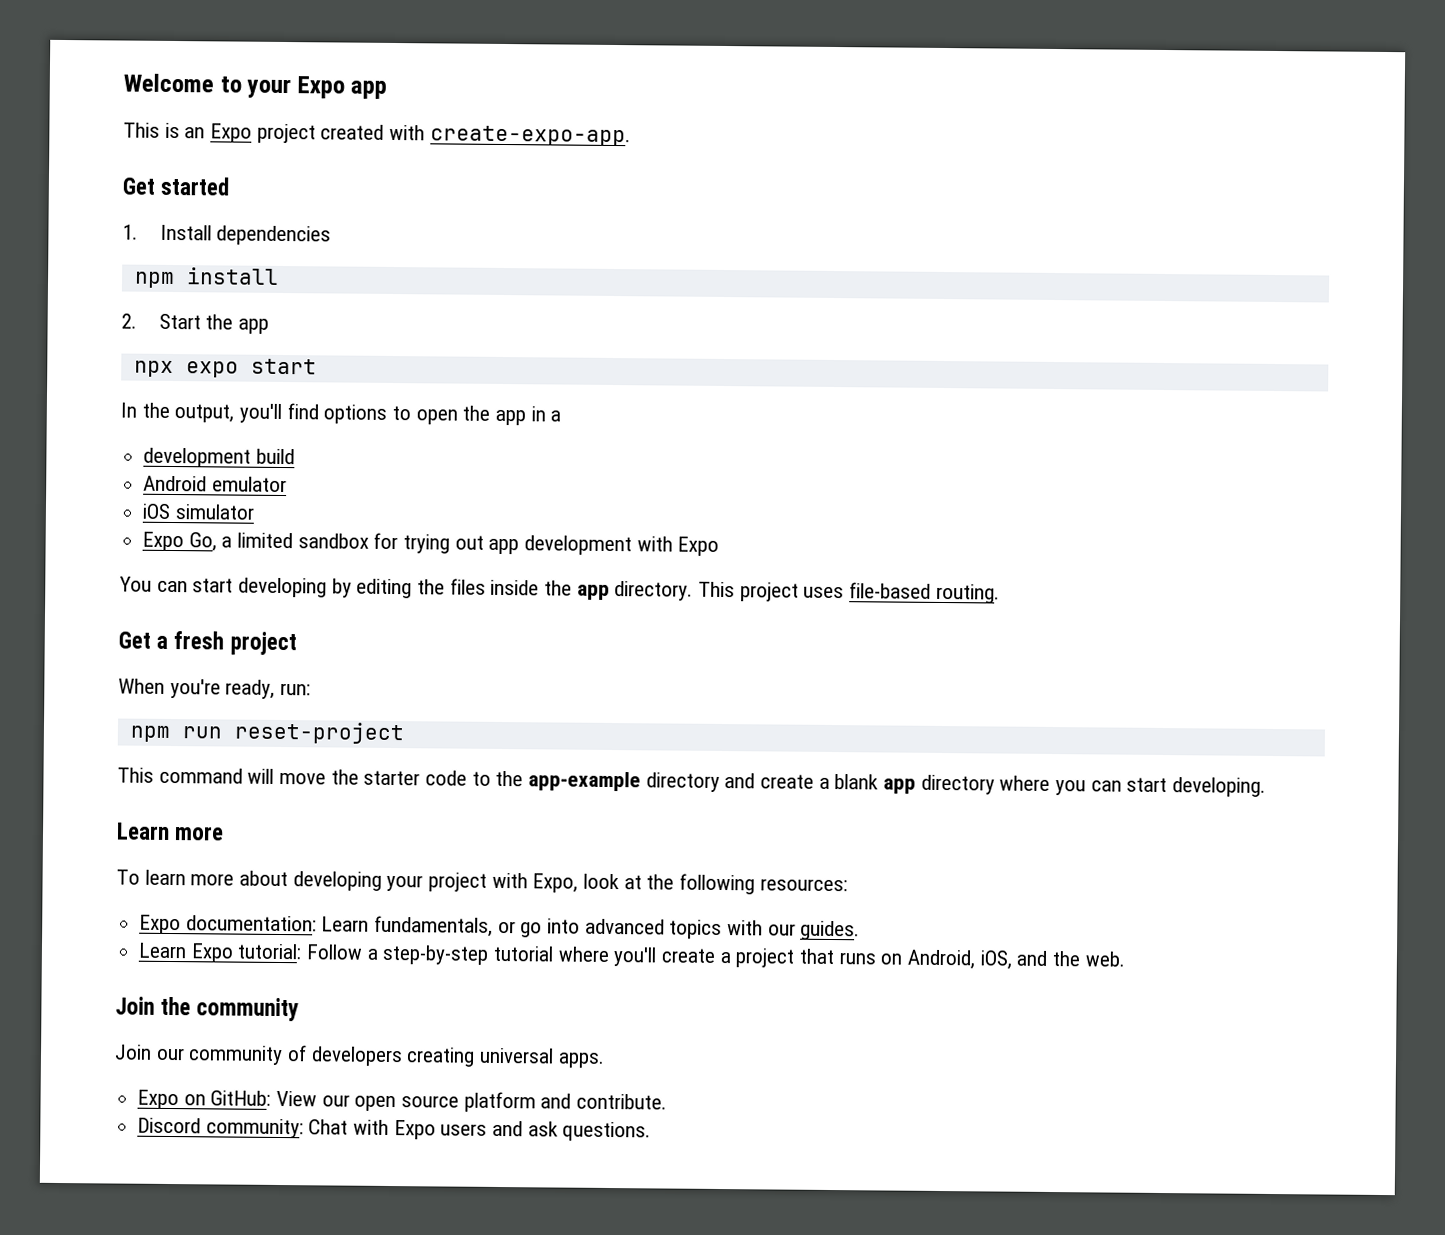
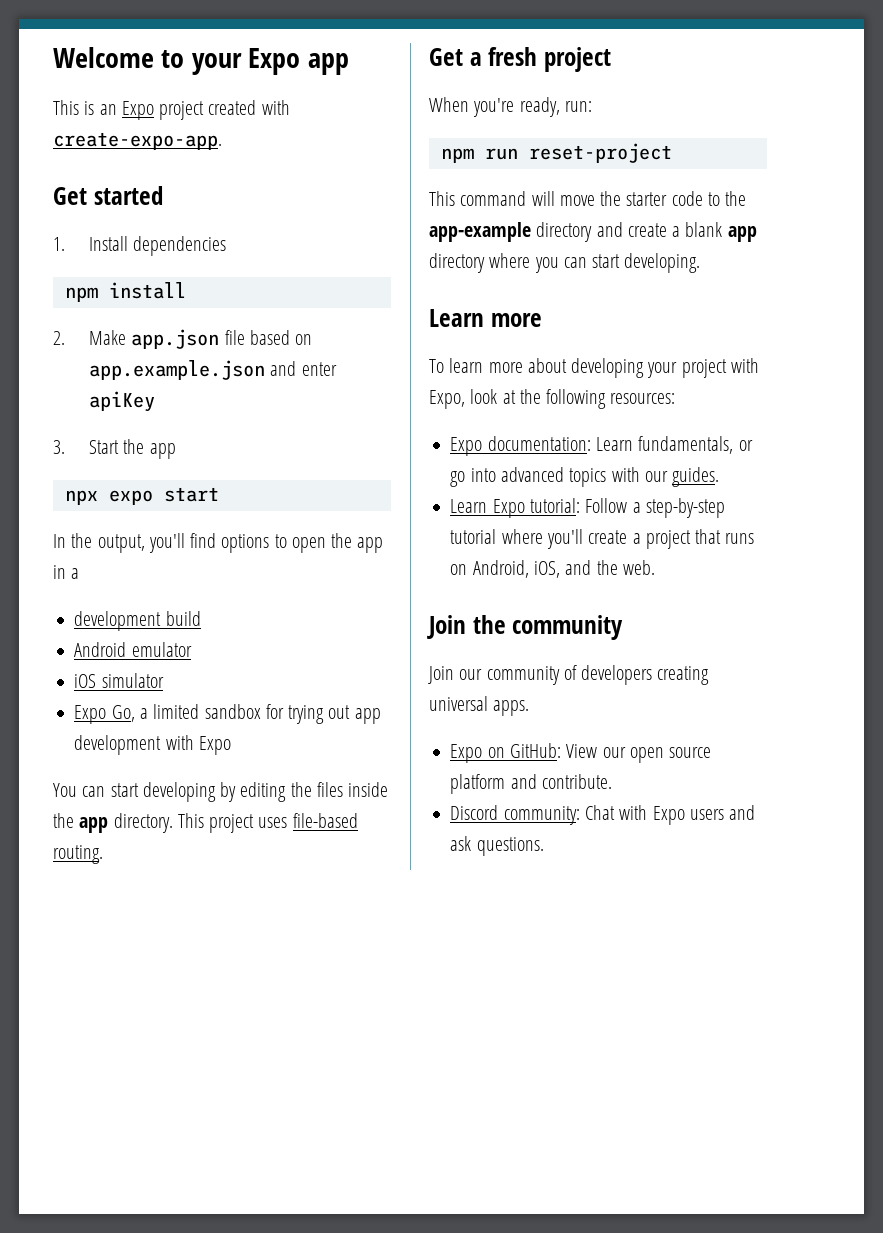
(137, 321) none -> [89,329,313,349] [89,360,337,380] [89,391,156,412] [53,440,65,454] Make app.json file based on app.example.json and enter apiKey // 3.

